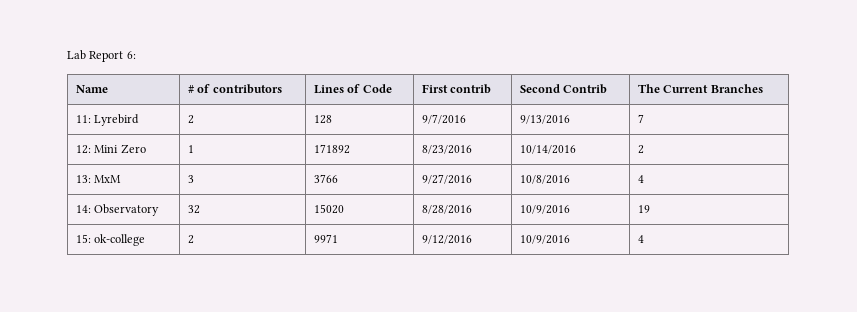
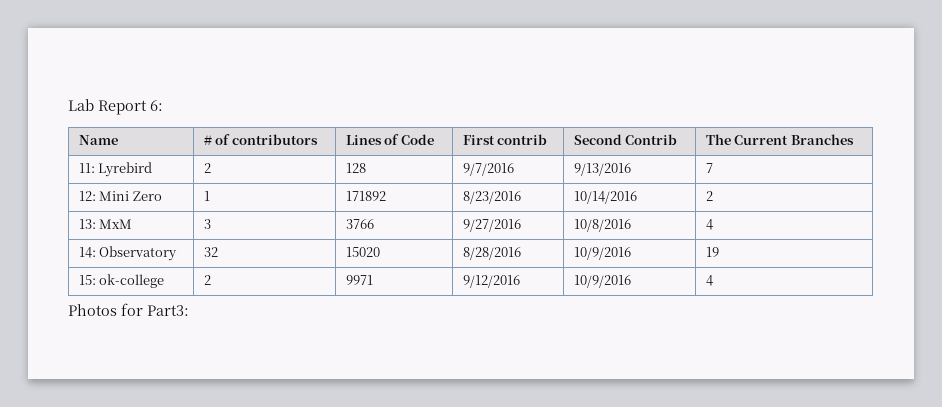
(645, 239) none -> [68,303,189,316] // Photos for Part3:

